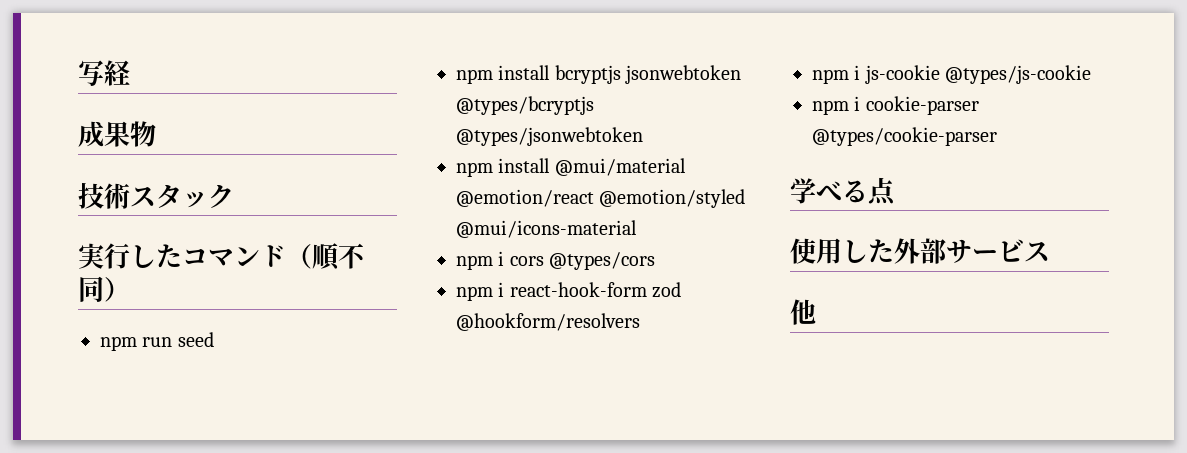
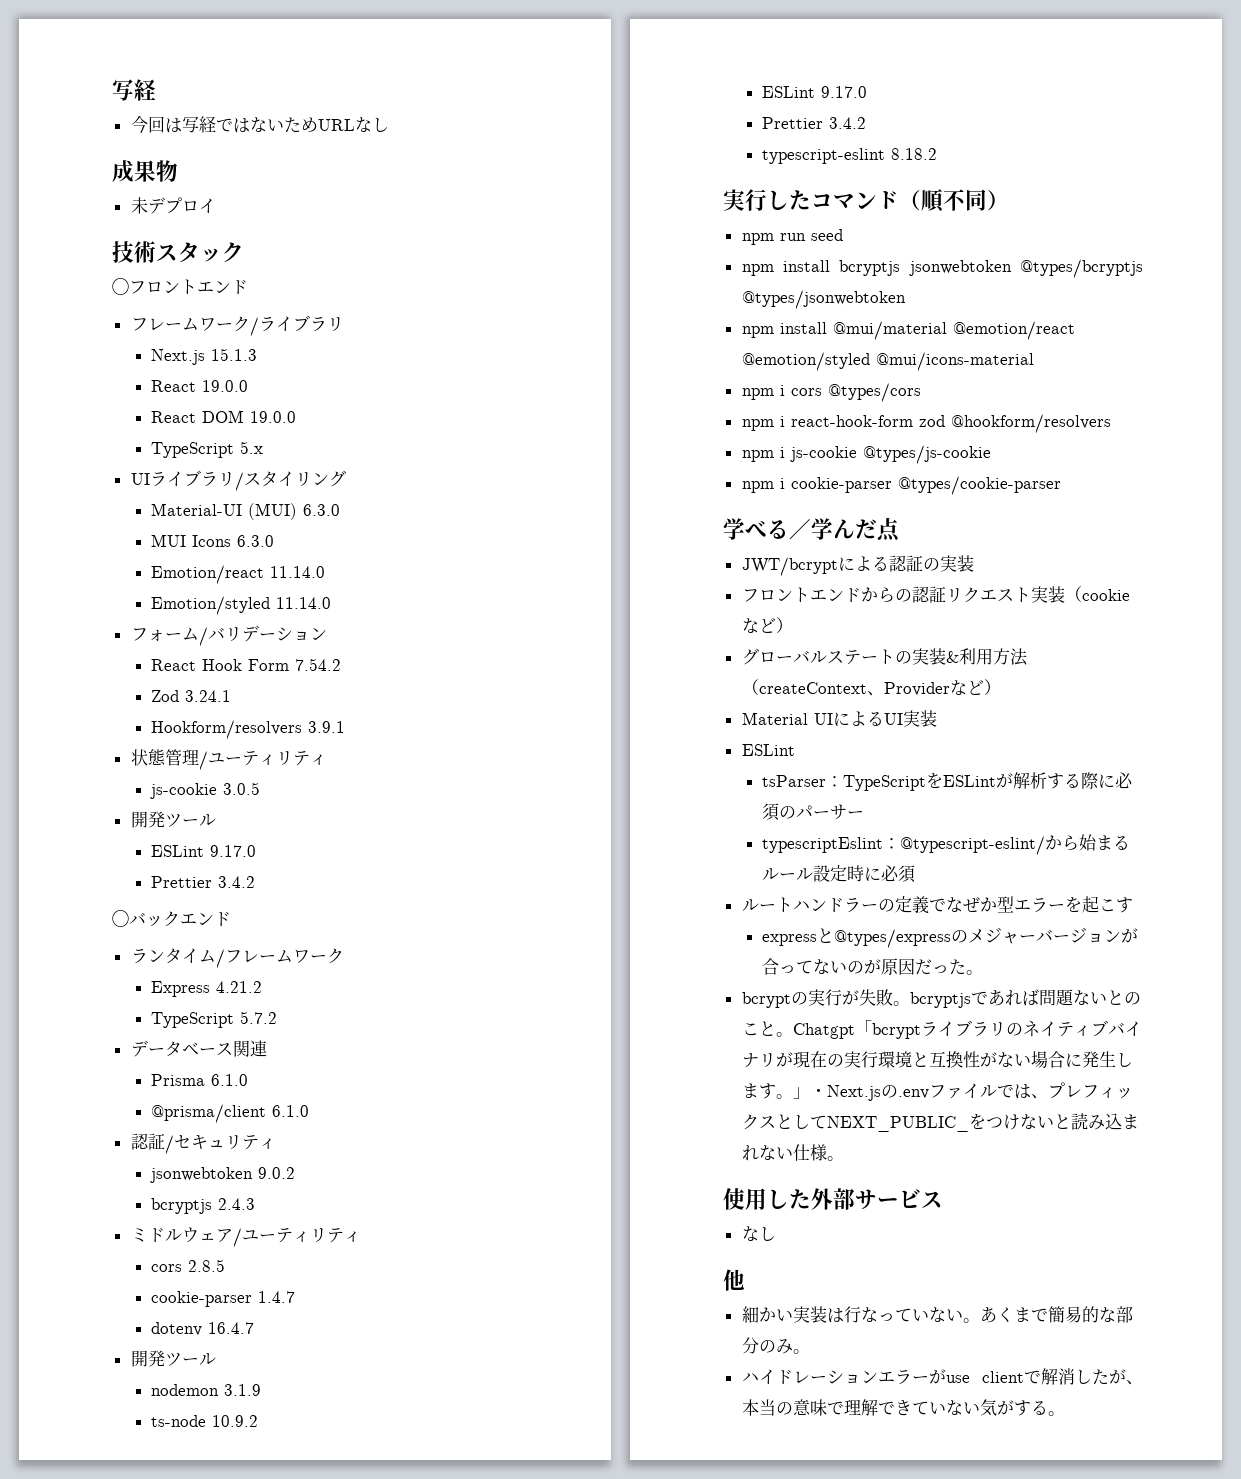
[78,60,130,86] 写経 -> [112,79,156,101] [130,115,389,134] 写経 // 今回は写経ではないためURLなし
(156, 134) none -> [130,197,216,214] // 未デプロイ
(234, 196) none -> [112,278,248,295] [130,315,344,336] [150,348,257,365] [150,380,248,392] [150,410,296,423] [150,441,263,458] [130,470,346,491] [150,503,340,520] [150,534,274,547] [150,565,325,584] [150,596,331,615] [130,625,327,646] [150,658,341,671] [150,690,231,702] [150,720,345,739] [130,749,327,770] [149,782,260,799] [130,811,216,828] [150,845,256,857] [150,876,255,888] [112,910,231,927] [130,948,344,968] [150,981,262,997] [150,1011,277,1028] [130,1040,267,1057] [150,1074,248,1086] [150,1104,309,1123] [130,1133,276,1154] [149,1167,295,1183] [150,1198,255,1214] [130,1227,361,1247] [150,1259,225,1272] [150,1291,295,1307] [150,1322,254,1336] [130,1350,216,1367] [150,1384,261,1396] [150,1415,258,1427] [761,86,867,98] [761,117,866,129] [761,148,937,164] // ◯フロントエンド // フレームワーク/ライブラリ // Next.js 15.1.3 // React 19.0.0 // React DOM 19.0.0 // TypeScript 5.x // UIライブラリ/スタイリング // Material-UI (MUI) 6.3.0 // MUI Icons 6.3.0 // Emotion/react 11.14.0 // Emotion/styled 11.14.0 // フォーム/バリデーション // React Hook Form 7.54.2 // Zod 3.24.1 // Hookform/resolvers 3.9.1 // 状態管理/ユーティリティ // js-cookie 3.0.5 // 開発ツール // ESLint 9.17.0 // Prettier 3.4.2 // ◯バックエンド // ランタイム/フレームワーク // Express 4.21.2 // TypeScript 5.7.2 // データベース関連 // Prisma 6.1.0 // @prisma/client 6.1.0 // 認証/セキュリティ // jsonwebtoken 9.0.2 // bcryptjs 2.4.3 // ミドルウェア/ユーティリティ // cors 2.8.5 // cookie-parser 1.4.7 // dotenv 16.4.7 // 開発ツール // nodemon 3.1.9 // ts-node 10.9.2 // ESLint 9.17.0 // Prettier 3.4.2 // typescript-eslint 8.18.2
(868, 191) none -> [789,518,877,540] ／学んだ
(896, 191) none -> [741,555,974,576] [741,586,1130,603] [741,617,793,633] [741,648,1028,666] [741,679,1001,696] [741,710,937,727] [741,744,795,756] [761,772,1133,791] [761,803,864,821] [761,834,1130,855] [761,865,915,883] [741,896,1133,914] [761,927,1138,948] [761,958,983,975] [741,989,1141,1008] [741,1020,1142,1039] [741,1051,1133,1068] [741,1082,1133,1101] [741,1113,1139,1132] [741,1144,844,1161] // JWT/bcryptによる認証の実装 // フロントエンドからの認証リクエスト実装（cookieなど） // グローバルステートの実装&利用方法（createContext、Providerなど） // Material UIによるUI実装 // ESLint // tsParser：TypeScriptをESLintが解析する際に必須のパーサー // typescriptEslint：@typescript-eslint/から始まるルール設定時に必須 // ルートハンドラーの定義でなぜか型エラーを起こす // expressと@types/expressのメジャーバージョンが合ってないのが原因だった。 // bcryptの実行が失敗。bcryptjsであれば問題ないとのこと。Chatgpt「bcryptライブラリのネイティブバイナリが現在の実行環境と互換性がない場合に発生します。」・Next.jsの.envファイルでは、プレフィックスとしてNEXT_PUBLIC_をつけないと読み込まれない仕様。
(1050, 252) none -> [741,1226,776,1241] // なし
(816, 312) none -> [741,1306,1133,1323] [741,1337,810,1354] [741,1368,1143,1385] [741,1399,1065,1416] // 細かい実装は行なっていない。あくまで簡易的な部分のみ。 // ハイドレーションエラーがuse clientで解消したが、本当の意味で理解できていない気がする。

